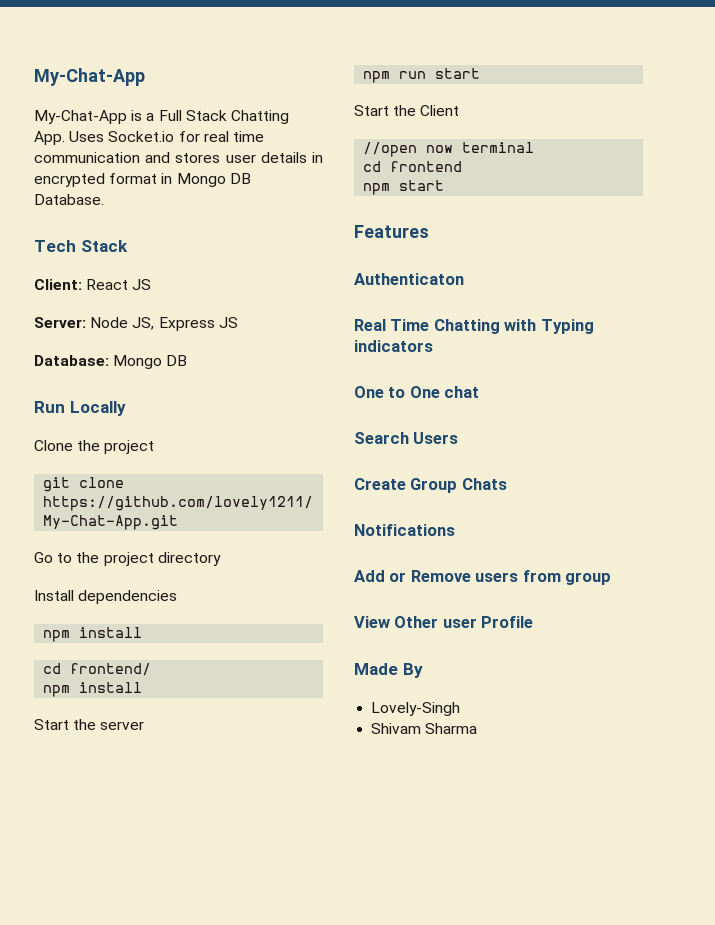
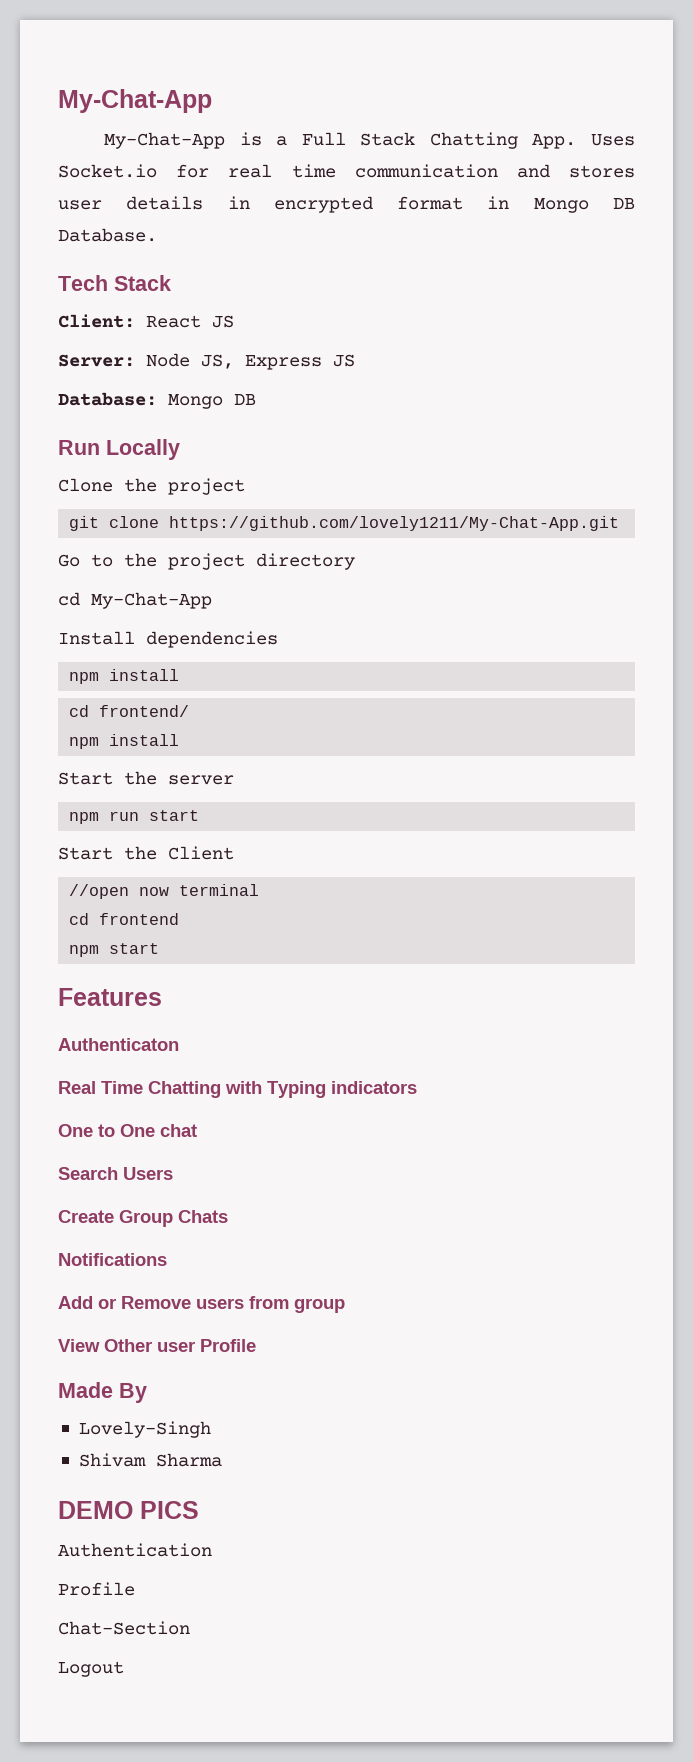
(221, 559) none -> [58,592,212,609] // cd My-Chat-App
(478, 728) none -> [58,1501,199,1519] [58,1543,212,1557] [58,1582,135,1596] [58,1621,190,1635] [58,1661,124,1677] // DEMO PICS // Authentication // Profile // Chat-Section // Logout

